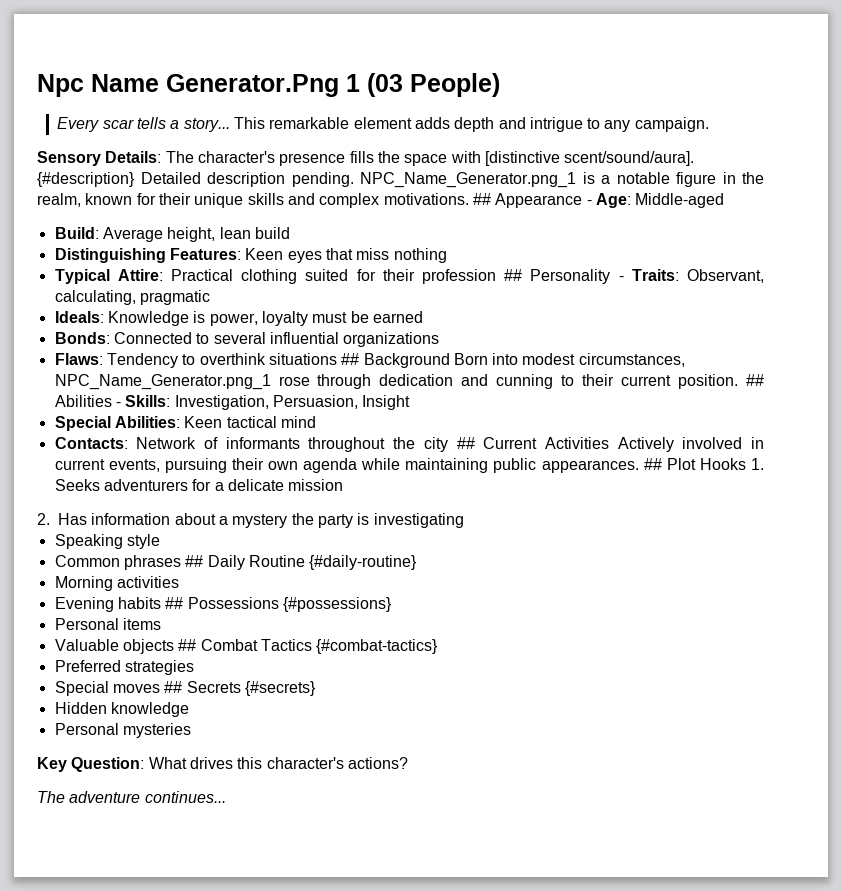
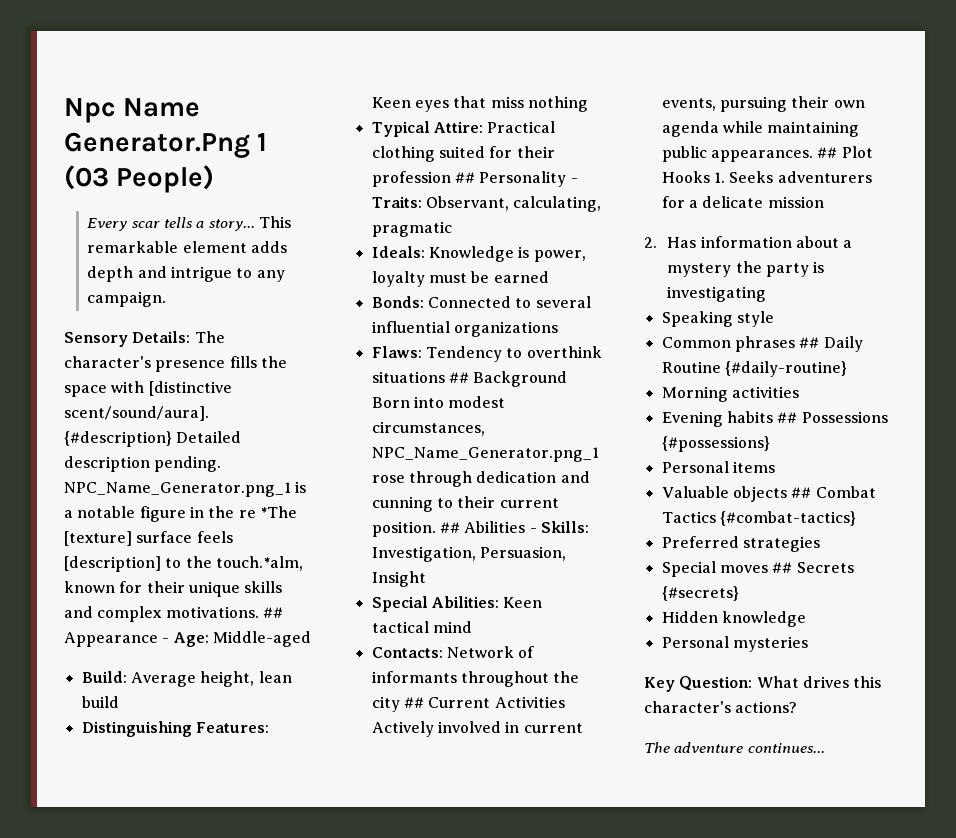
[37,193,81,207] realm, -> [238,506,297,518] [64,531,233,546] [64,556,303,572] re *The [texture] surface feels [description] to the touch.*alm,

